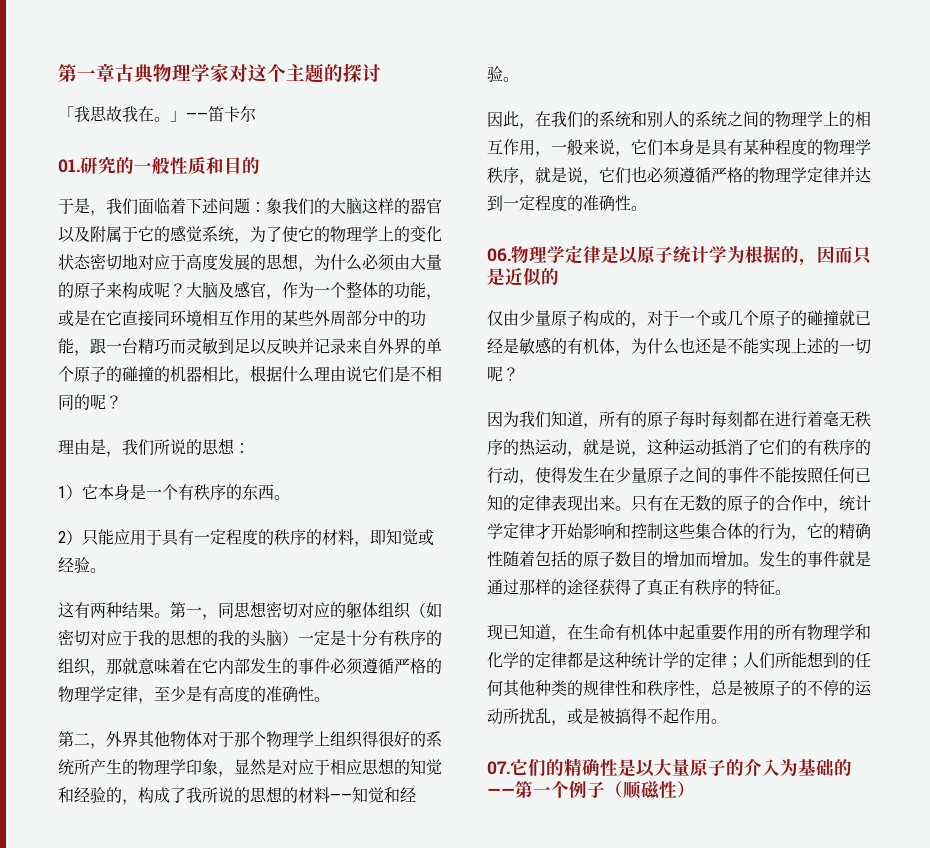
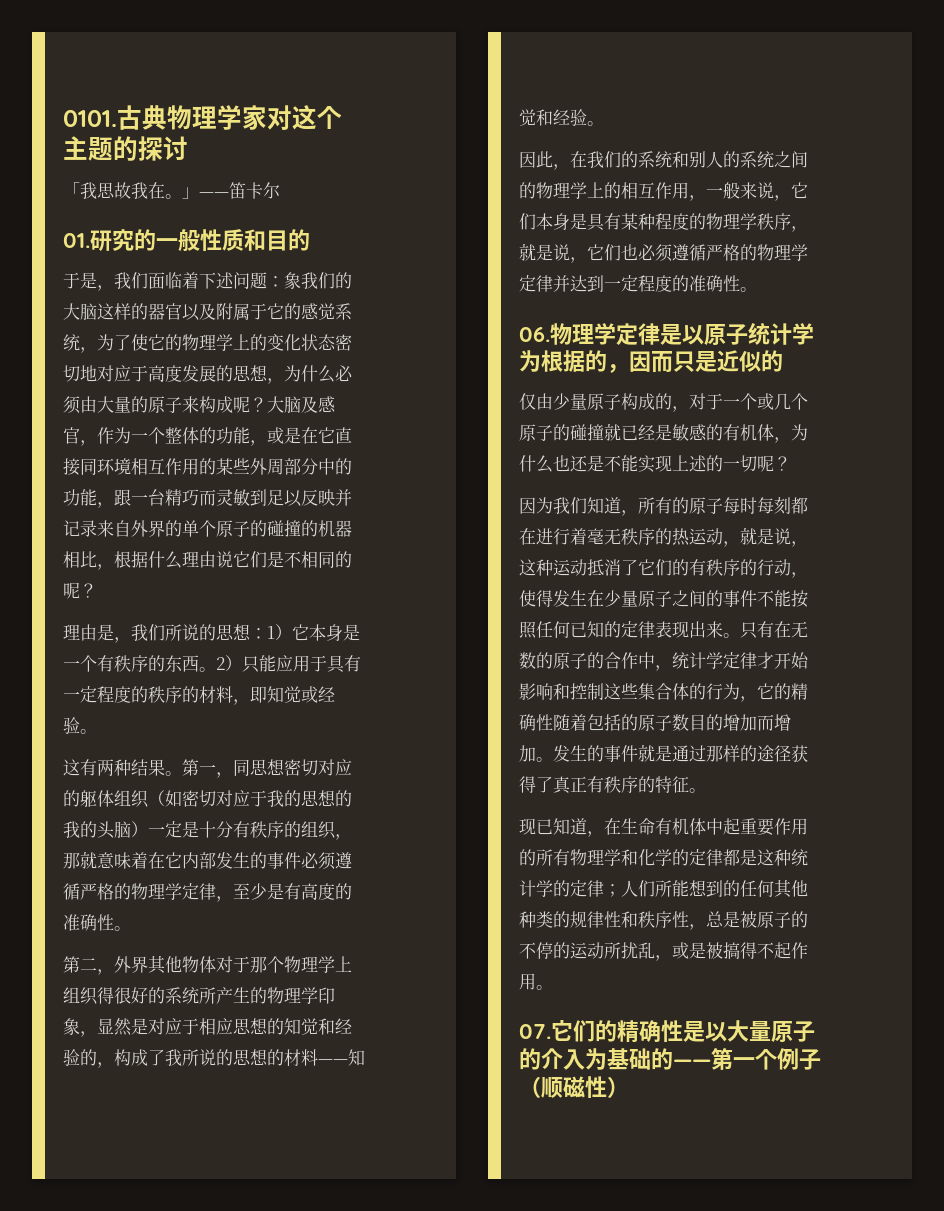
[58,63,115,82] 第一章 -> [63,110,117,127] 0101.
(250, 448) // -> (267, 633) none
(290, 497) // -> (216, 669) none

